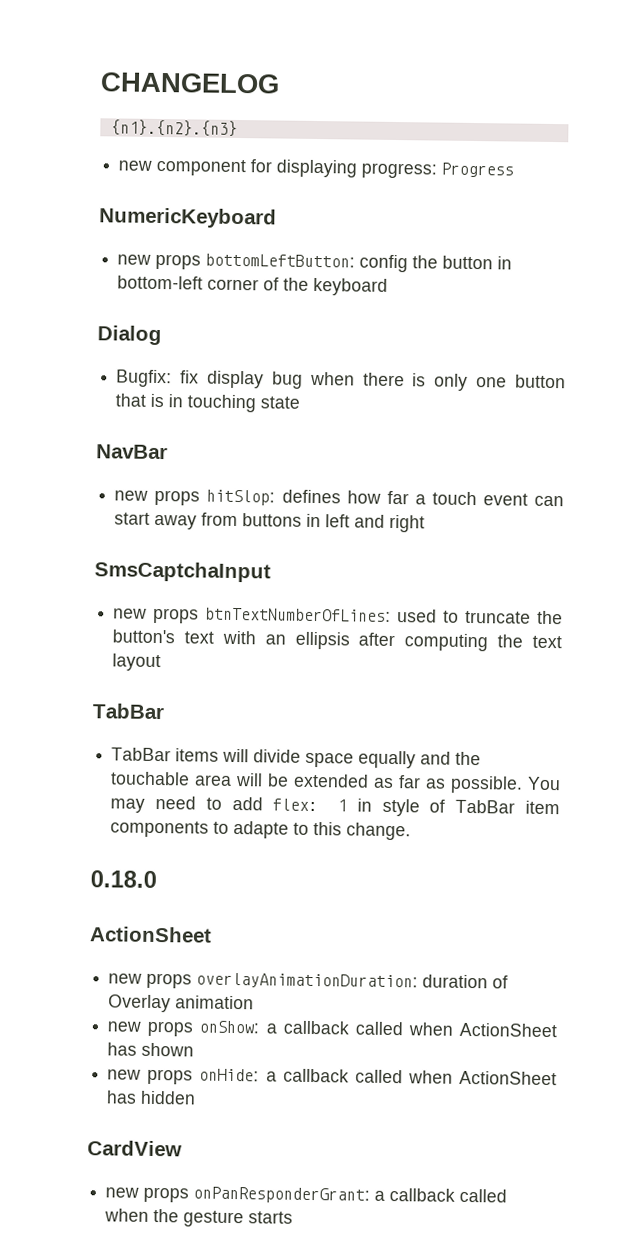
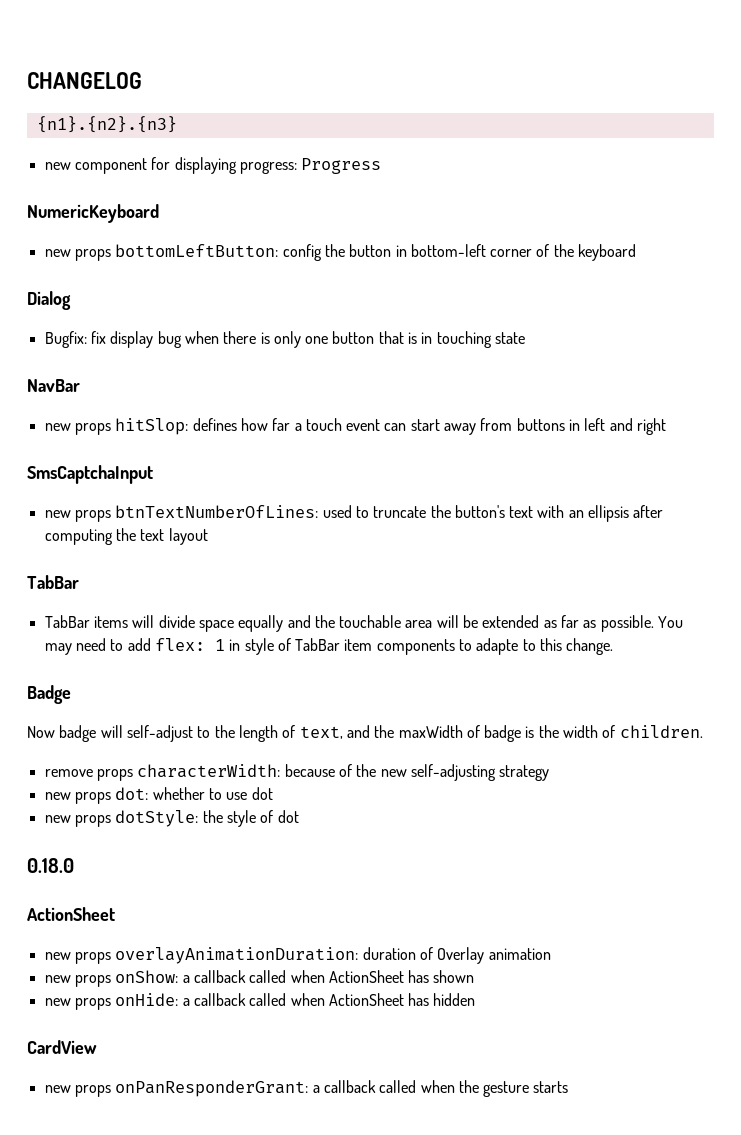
(412, 831) none -> [27,685,71,704] [27,725,703,742] [44,764,550,781] [44,787,273,804] [44,810,299,827] // Badge // Now badge will self-adjust to the length of text, and the maxWidth of badge is the width of children. // remove props characterWidth: because of the new self-adjusting strategy // new props dot: whether to use dot // new props dotStyle: the style of dot

